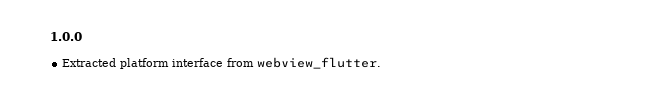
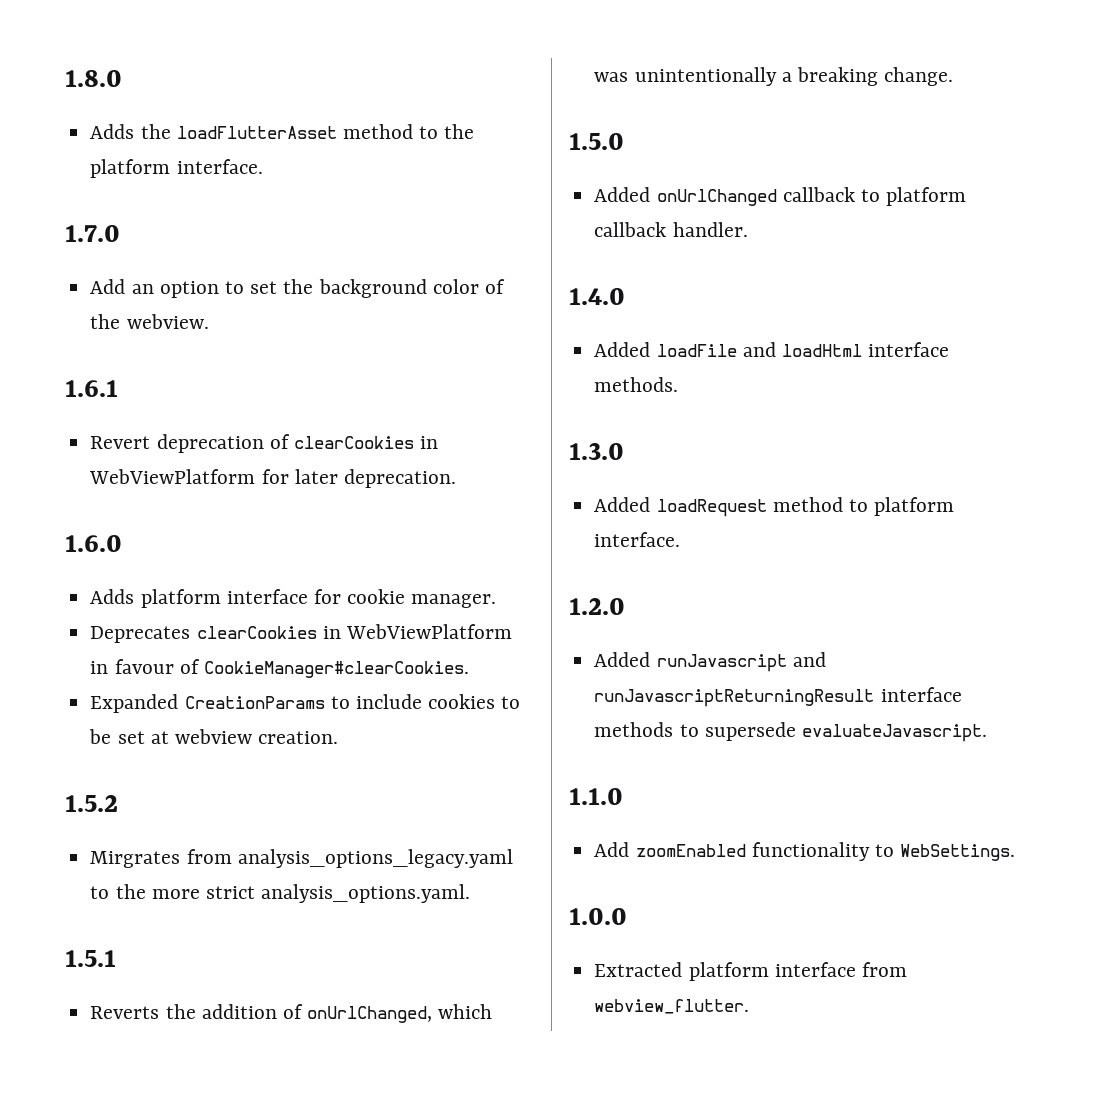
(50, 36) none -> [65,70,122,87] [90,124,475,139] [90,159,263,178] [65,225,120,242] [90,279,505,298] [90,314,209,329] [65,380,118,397] [90,434,439,453] [89,469,456,488] [65,535,122,552] [90,589,497,608] [90,624,512,643] [90,659,469,678] [90,694,521,713] [89,729,339,744] [65,795,118,812] [90,849,513,868] [90,884,471,903] [65,950,116,967] [90,1004,493,1023] [594,67,954,86] [569,133,624,150] [594,187,967,206] [594,222,748,237] [569,288,625,305] [594,342,950,357] [594,377,679,392] [569,443,624,460] [594,497,955,517] [594,532,681,547] [569,598,625,615] [594,652,826,672] [594,687,962,707] [594,722,987,742] [569,788,623,805] [594,842,1016,861] 1.8.0 // Adds the loadFlutterAsset method to the platform interface. // 1.7.0 // Add an option to set the background color of the webview. // 1.6.1 // Revert deprecation of clearCookies in WebViewPlatform for later deprecation. // 1.6.0 // Adds platform interface for cookie manager. // Deprecates clearCookies in WebViewPlatform in favour of CookieManager#clearCookies. // Expanded CreationParams to include cookies to be set at webview creation. // 1.5.2 // Mirgrates from analysis_options_legacy.yaml to the more strict analysis_options.yaml. // 1.5.1 // Reverts the addition of onUrlChanged, which was unintentionally a breaking change. // 1.5.0 // Added onUrlChanged callback to platform callback handler. // 1.4.0 // Added loadFile and loadHtml interface methods. // 1.3.0 // Added loadRequest method to platform interface. // 1.2.0 // Added runJavascript and runJavascriptReturningResult interface methods to supersede evaluateJavascript. // 1.1.0 // Add zoomEnabled functionality to WebSettings. //

